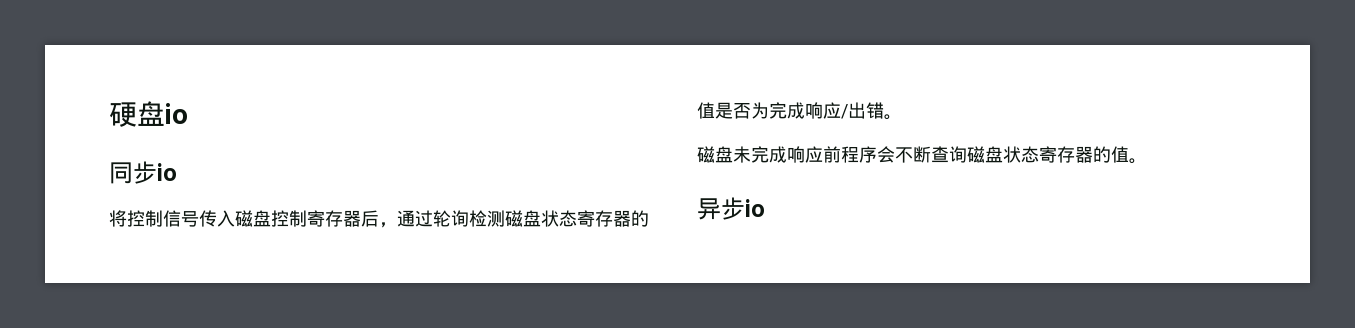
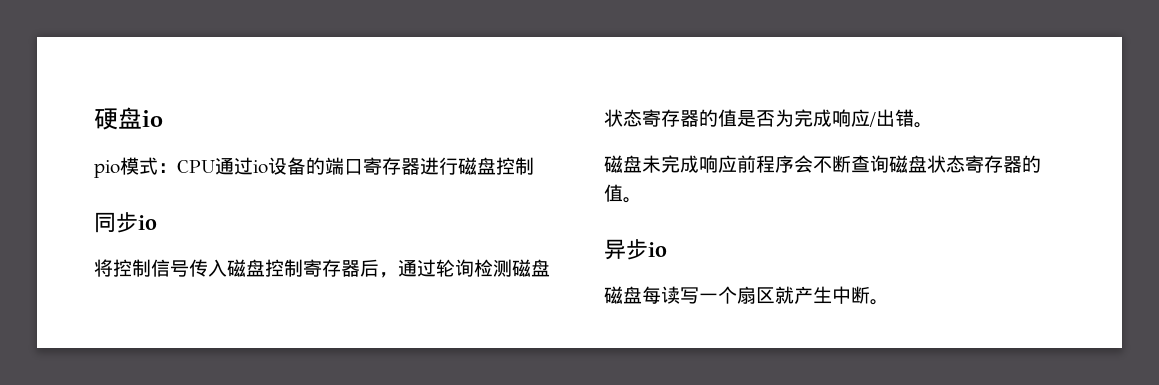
(188, 113) none -> [94,157,534,178] // pio模式：CPU通过io设备的端口寄存器进行磁盘控制
(765, 208) none -> [604,286,889,305] // 磁盘每读写一个扇区就产生中断。

